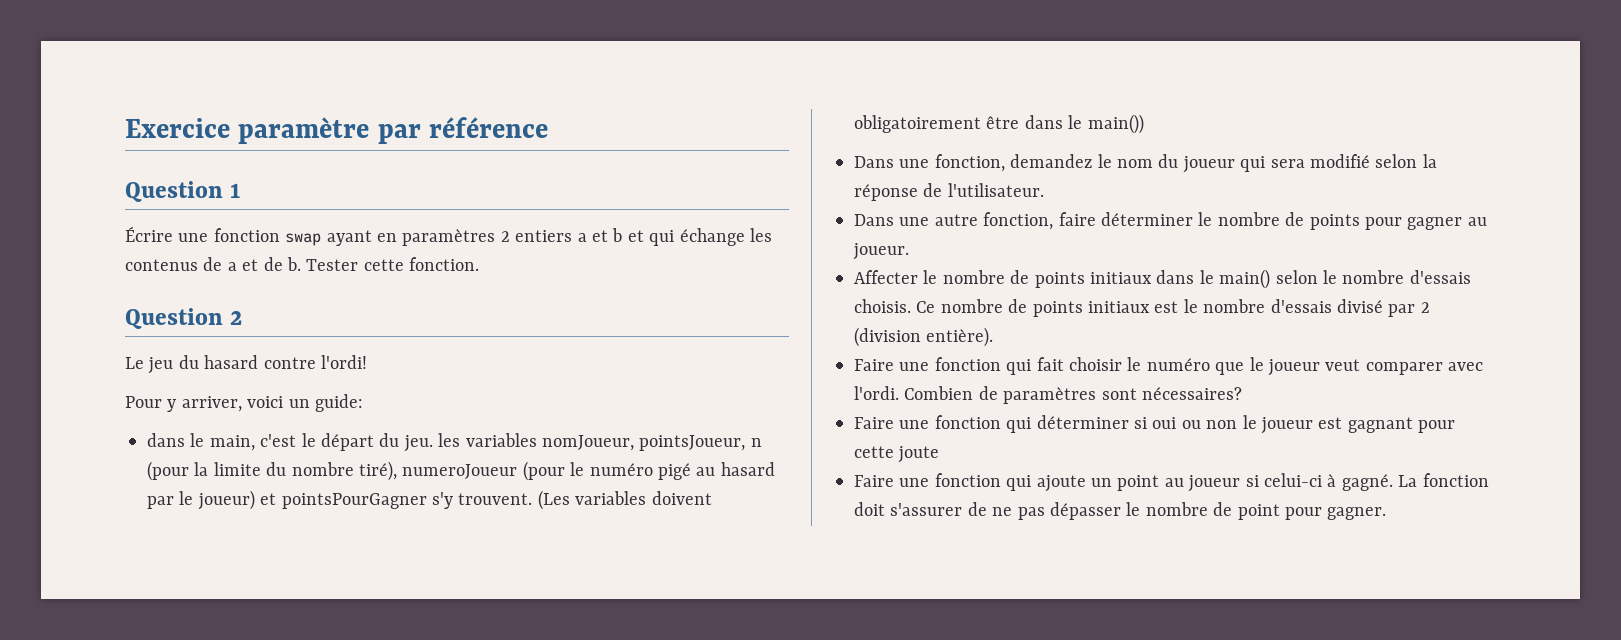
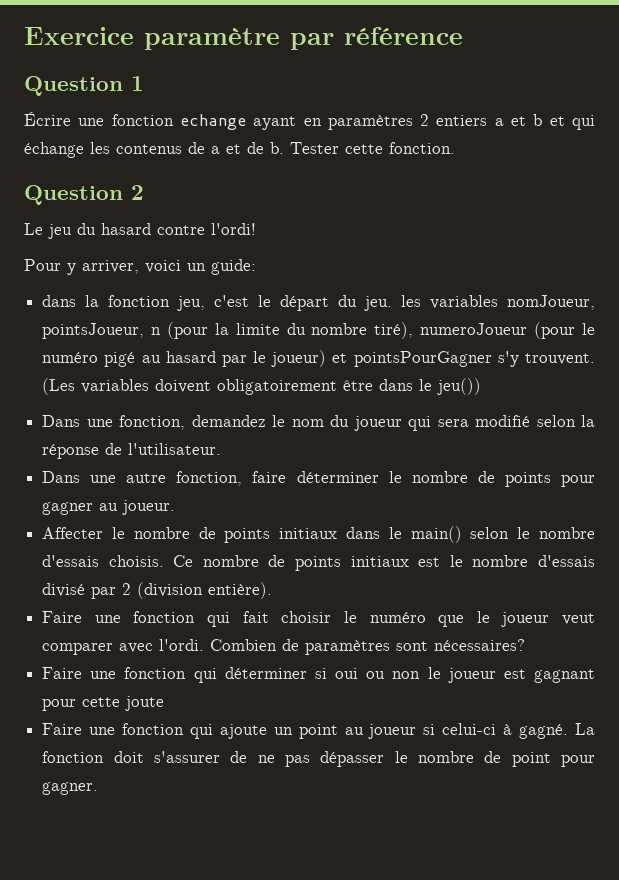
[285,233,322,246] swap -> [179,114,246,130] echange
[190,433,255,451] le main, -> [85,295,206,311] la fonction jeu,
[1087,114,1144,134] main()) -> [437,378,482,395] jeu())

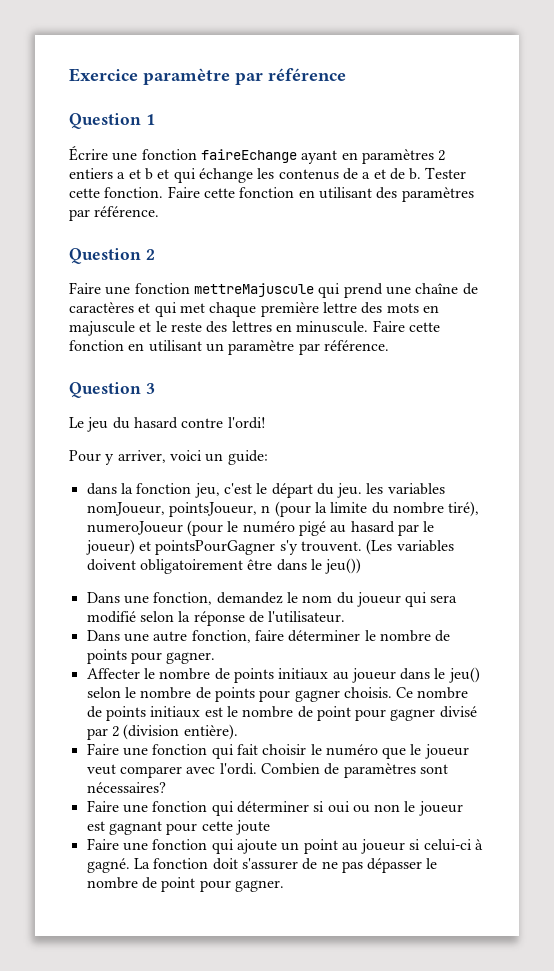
[179,114,246,130] echange -> [200,149,297,163] faireEchange
[24,185,144,205] // Question 2 -> [167,186,474,202] [69,206,160,221] [69,248,155,264] [69,282,478,298] [69,302,439,317] [69,320,440,336] [69,340,389,355] [69,382,155,398] Faire cette fonction en utilisant des paramètres par référence. // Question 2 // Faire une fonction mettreMajuscule qui prend une chaîne de caractères et qui met chaque première lettre des mots en majuscule et le reste des lettres en minuscule. Faire cette fonction en utilisant un paramètre par référence. // Question 3
[42,500,176,515] gagner au joueur. -> [166,652,216,664] gagner.
[345,526,462,543] dans le main() -> [332,667,480,683] au joueur dans le jeu()
[42,555,100,567] d'essais -> [195,687,340,702] de points pour gagner
[537,555,595,567] d'essais -> [297,706,436,721] de point pour gagner

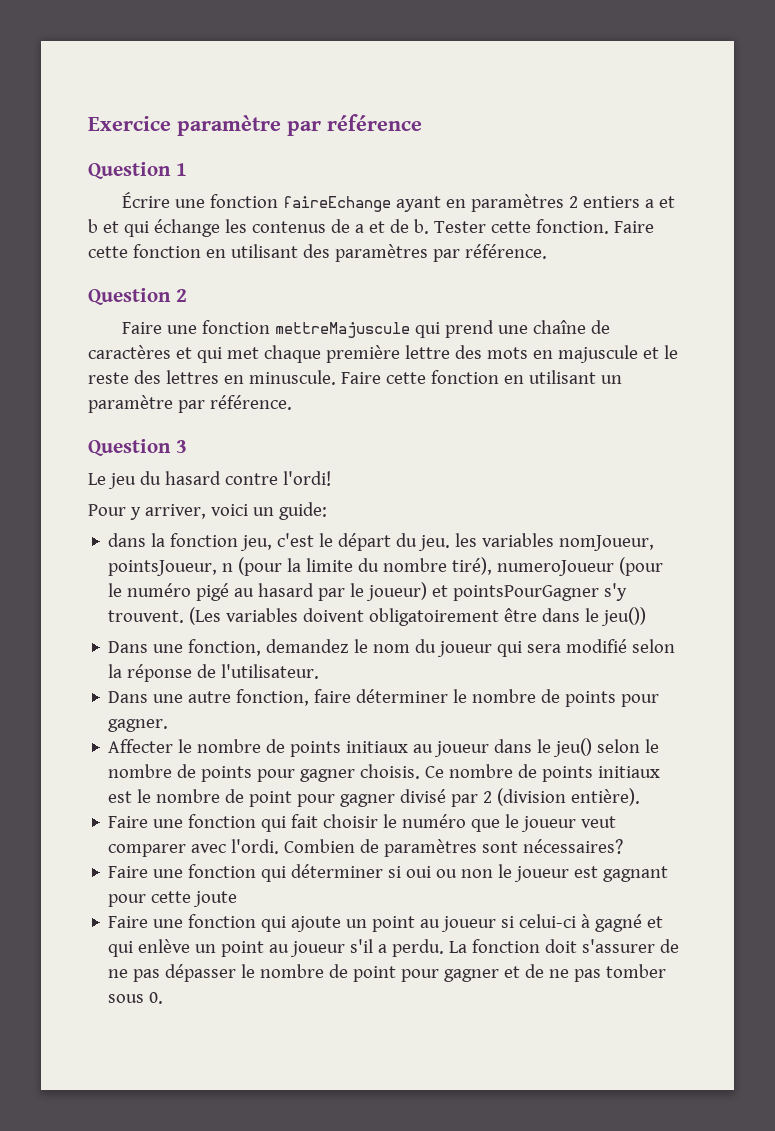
[86,858,130,873] gagné. -> [595,914,664,932] [108,939,445,957] gagné et qui enlève un point au joueur s'il a perdu.
[234,880,284,892] gagner. -> [444,964,667,982] [108,992,164,1004] gagner et de ne pas tomber sous 0.

